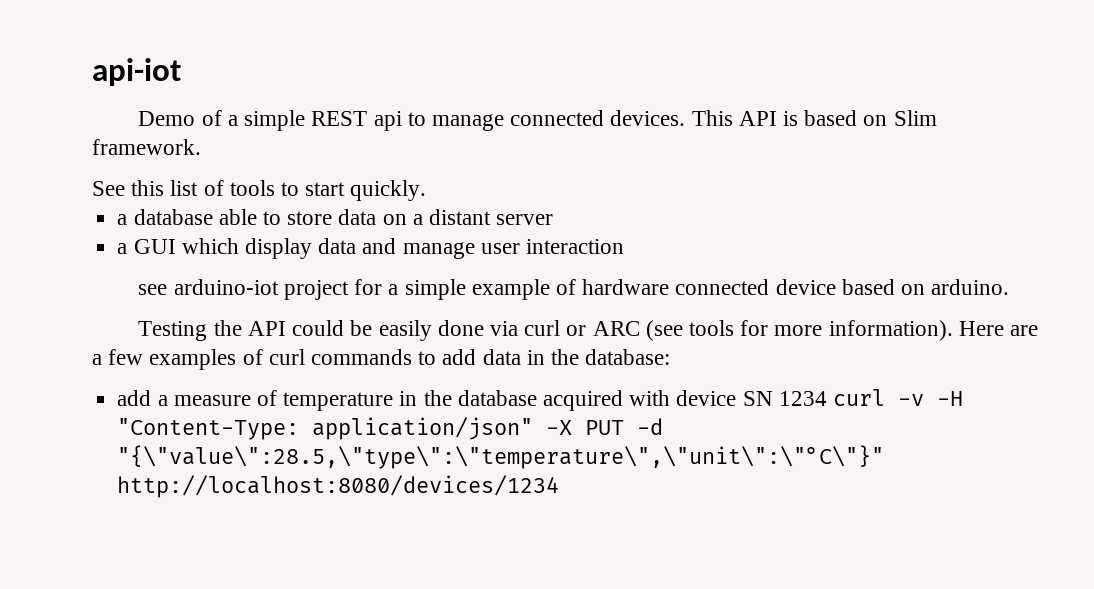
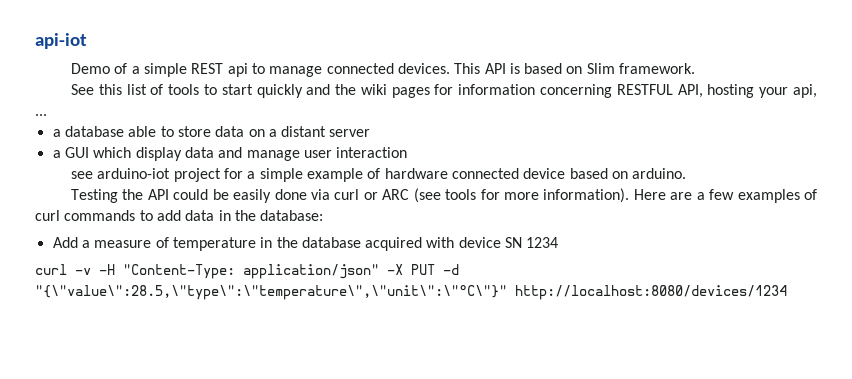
[350,180,427,201] quickly. -> [256,84,817,98] [35,114,47,116] quickly and the wiki pages for information concerning RESTFUL API, hosting your api, ...
[117,390,152,406] add -> [52,237,78,248] Add
(827, 398) none -> (559, 242) //

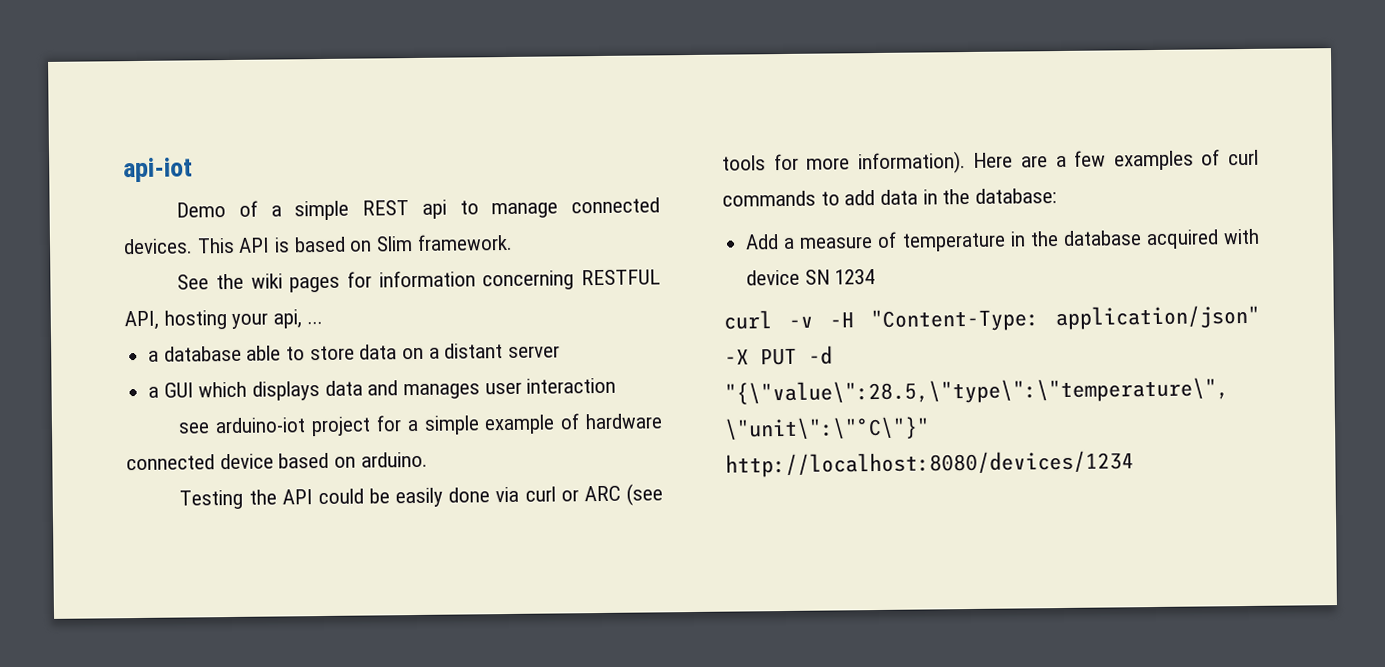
[98,84,331,98] this list of tools to start quickly and -> (210, 282) none
[135,147,182,161] display -> [252,381,321,401] displays
[246,150,300,161] manage -> [403,383,481,400] manages

